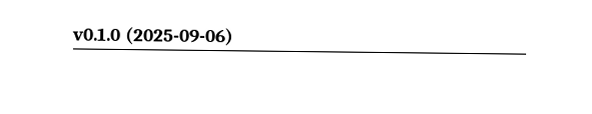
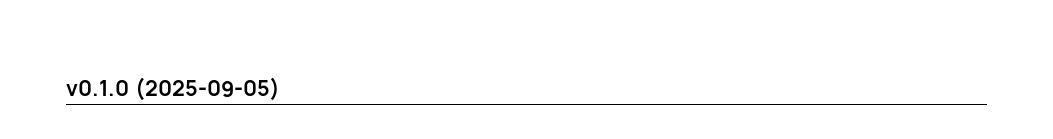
[125,27,235,47] (2025-09-06) -> [134,77,280,101] (2025-09-05)

